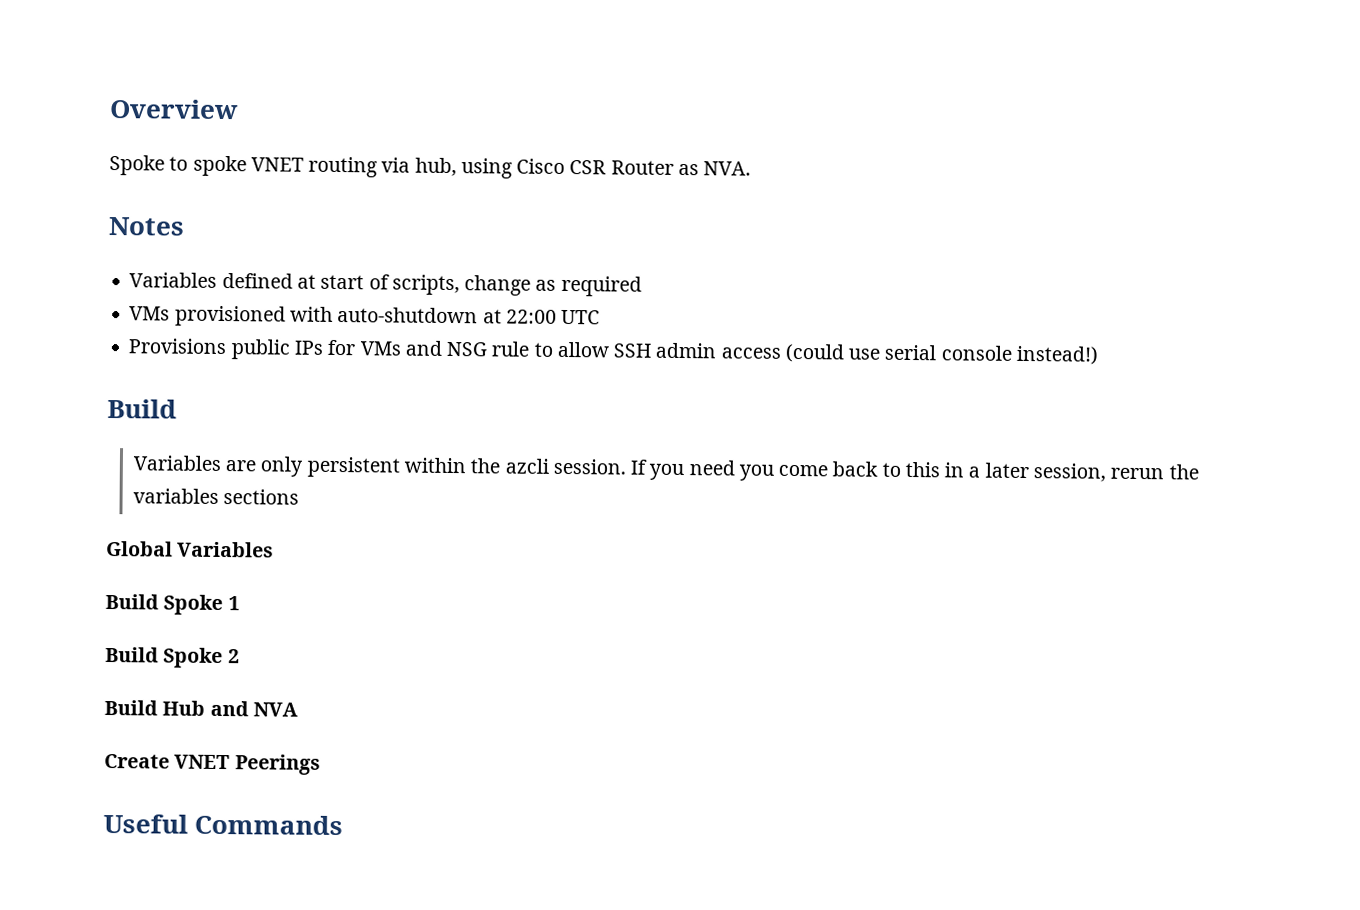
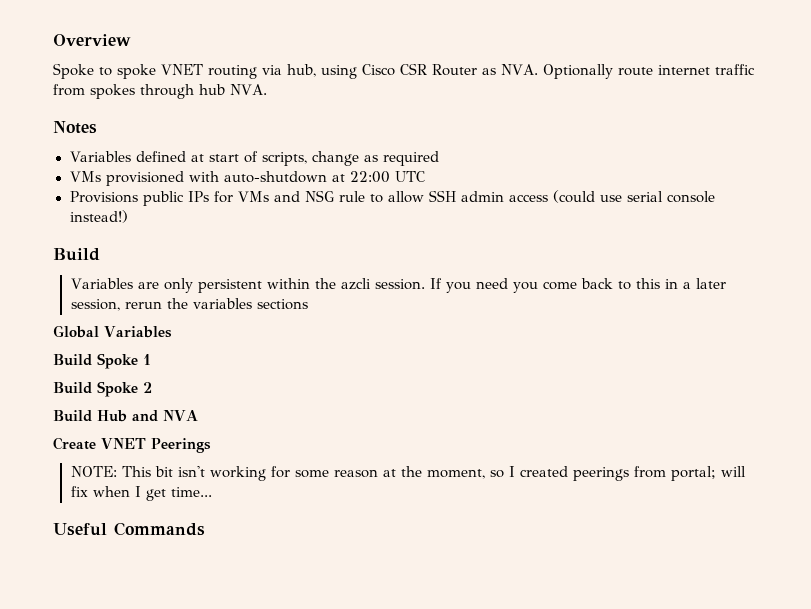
(752, 168) none -> [542,64,755,79] [53,84,267,99] Optionally route internet traffic from spokes through hub NVA.
(321, 764) none -> [70,466,746,481] [70,486,212,501] // NOTE: This bit isn't working for some reason at the moment, so I created peerings from portal; will fix when I get time...

